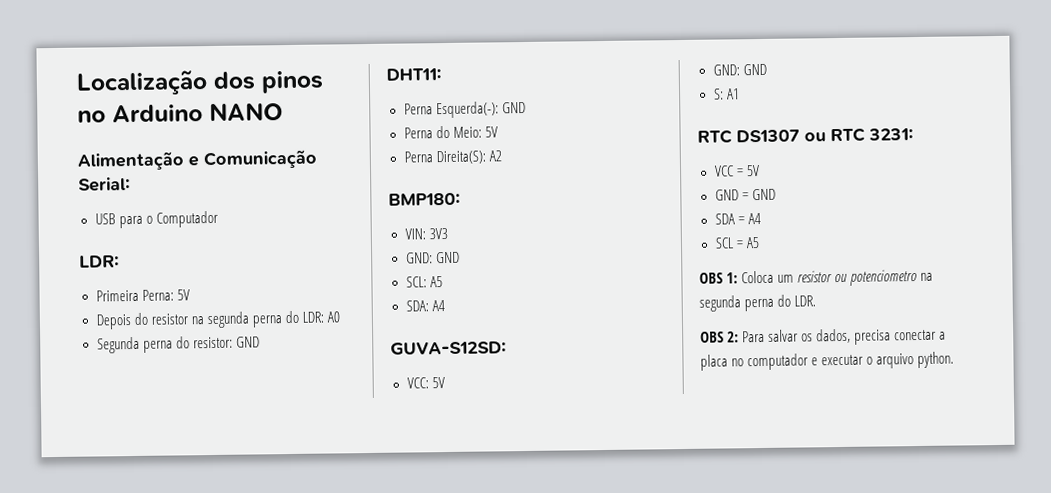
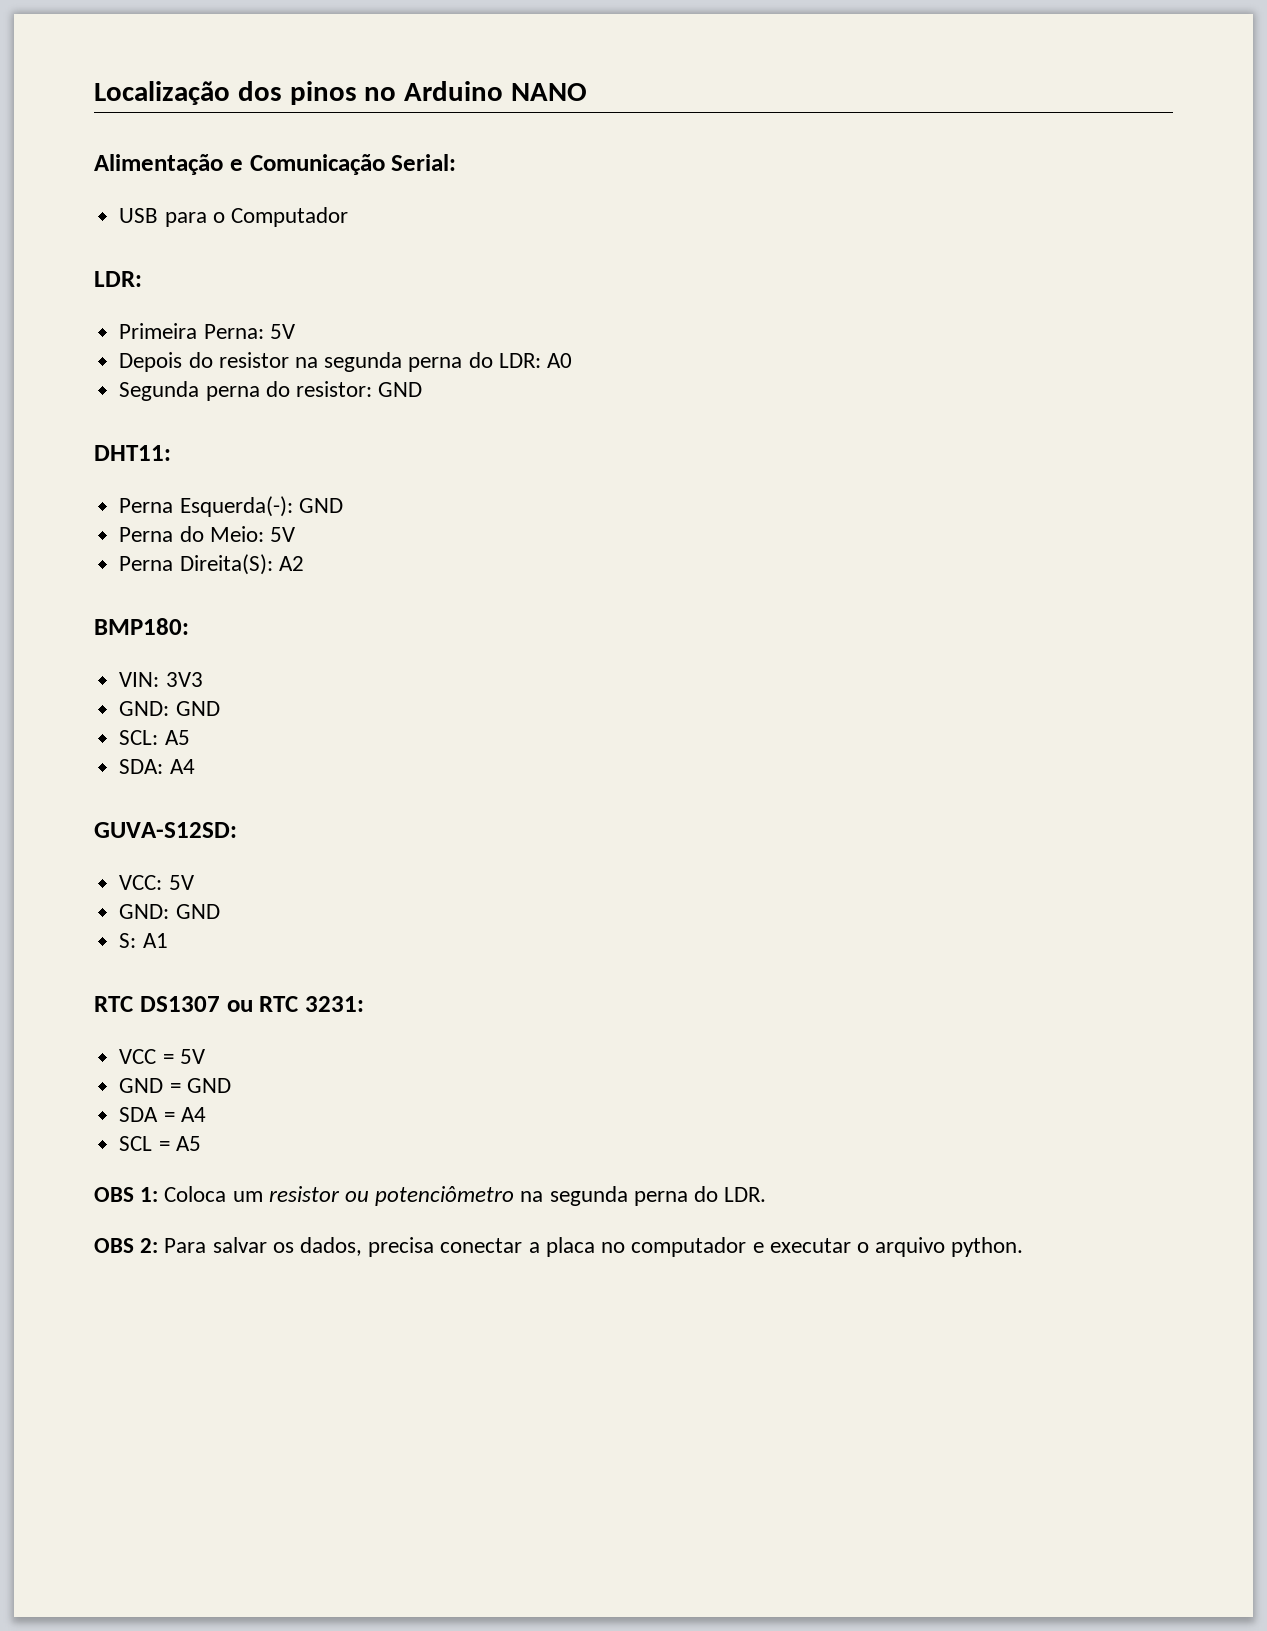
[849,269,918,286] potenciometro -> [375,1186,515,1206] potenciômetro

